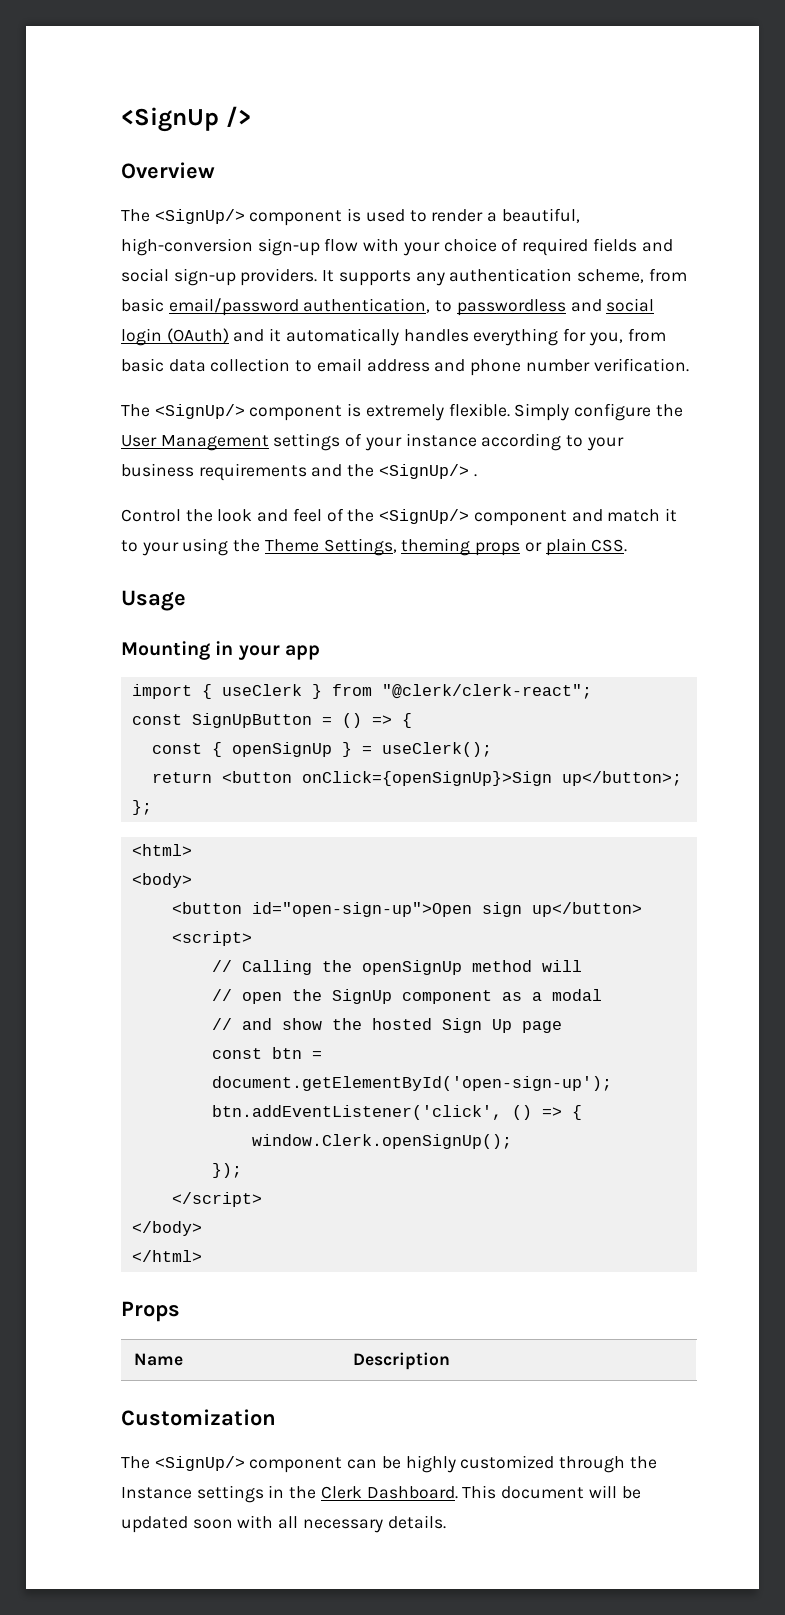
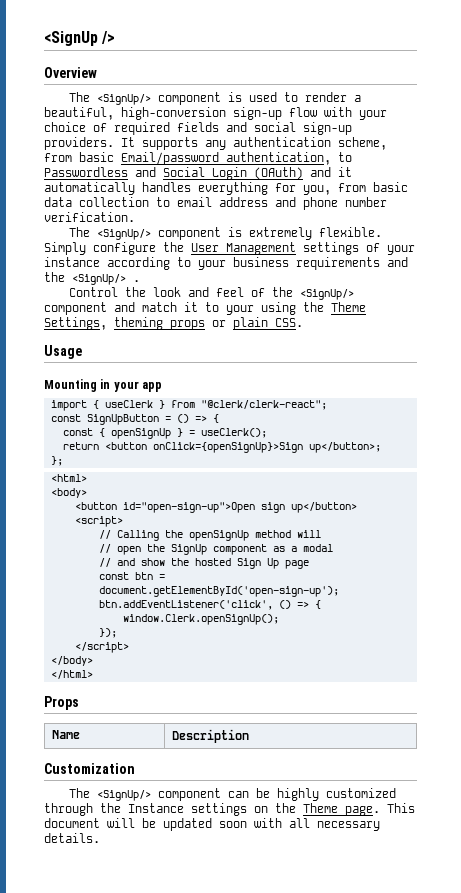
[168,298,299,316] email/password -> [121,152,219,165] Email/password
[456,298,655,316] [121,328,162,346] passwordless and social login -> [44,167,247,180] Passwordless and Social Login
[268,1485,458,1499] in the Clerk Dashboard. -> [254,803,380,816] on the Theme page.

